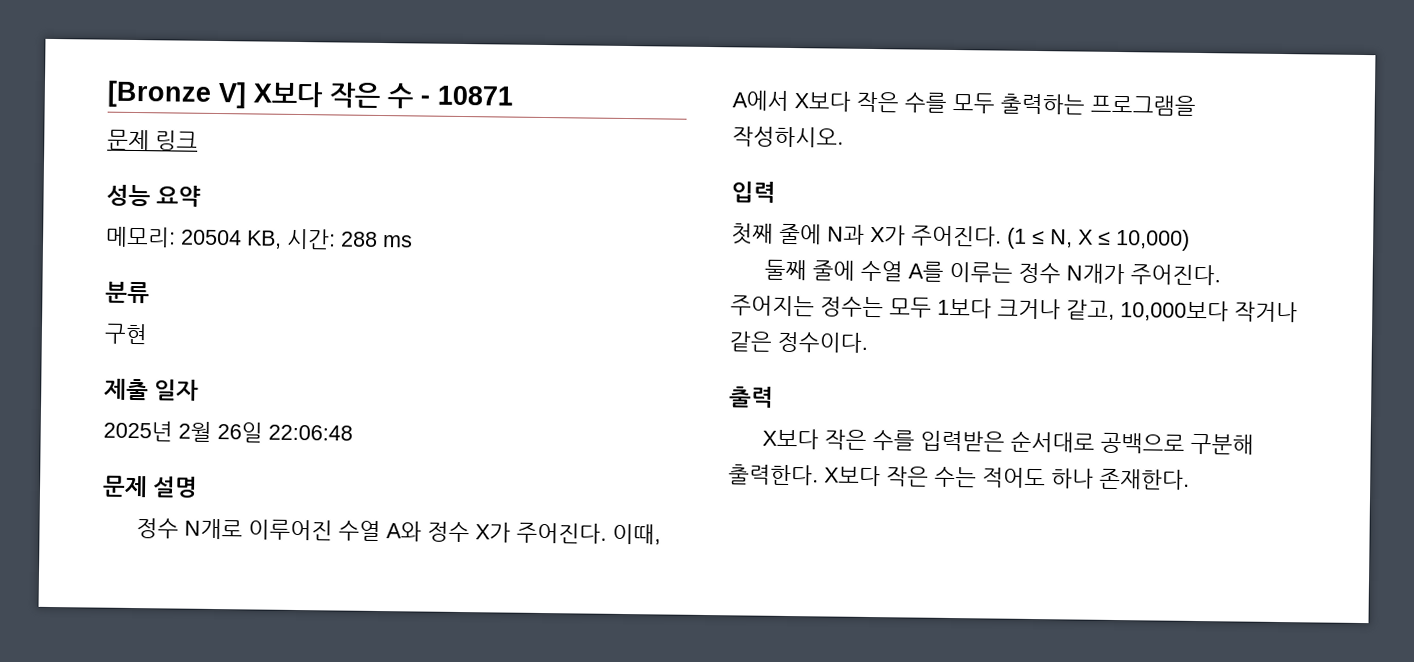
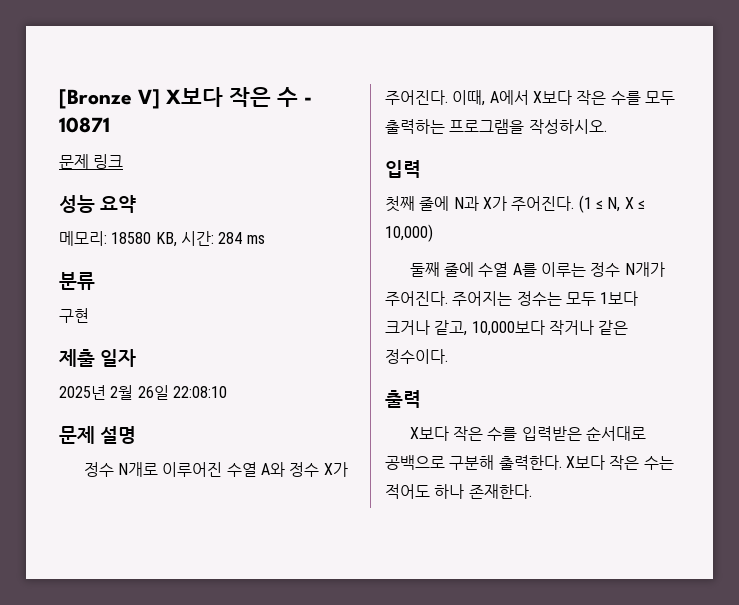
[181,229,242,246] 20504 -> [111,232,152,244] 18580
[341,231,378,247] 288 -> [218,232,243,244] 284
[268,424,353,441] 22:06:48 -> [172,386,227,398] 22:08:10

